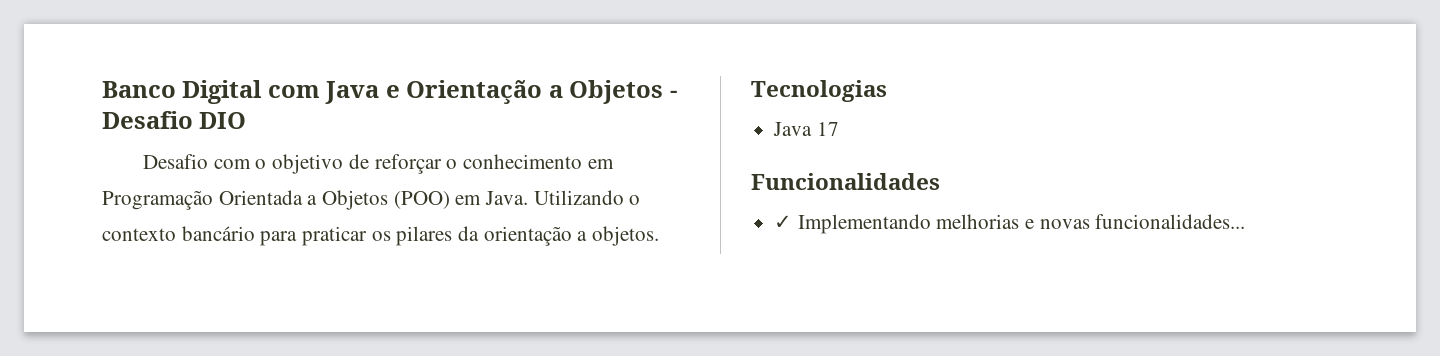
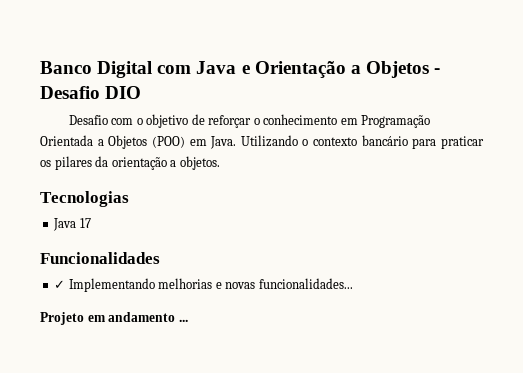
(1246, 221) none -> [40,312,188,325] // Projeto em andamento ...

